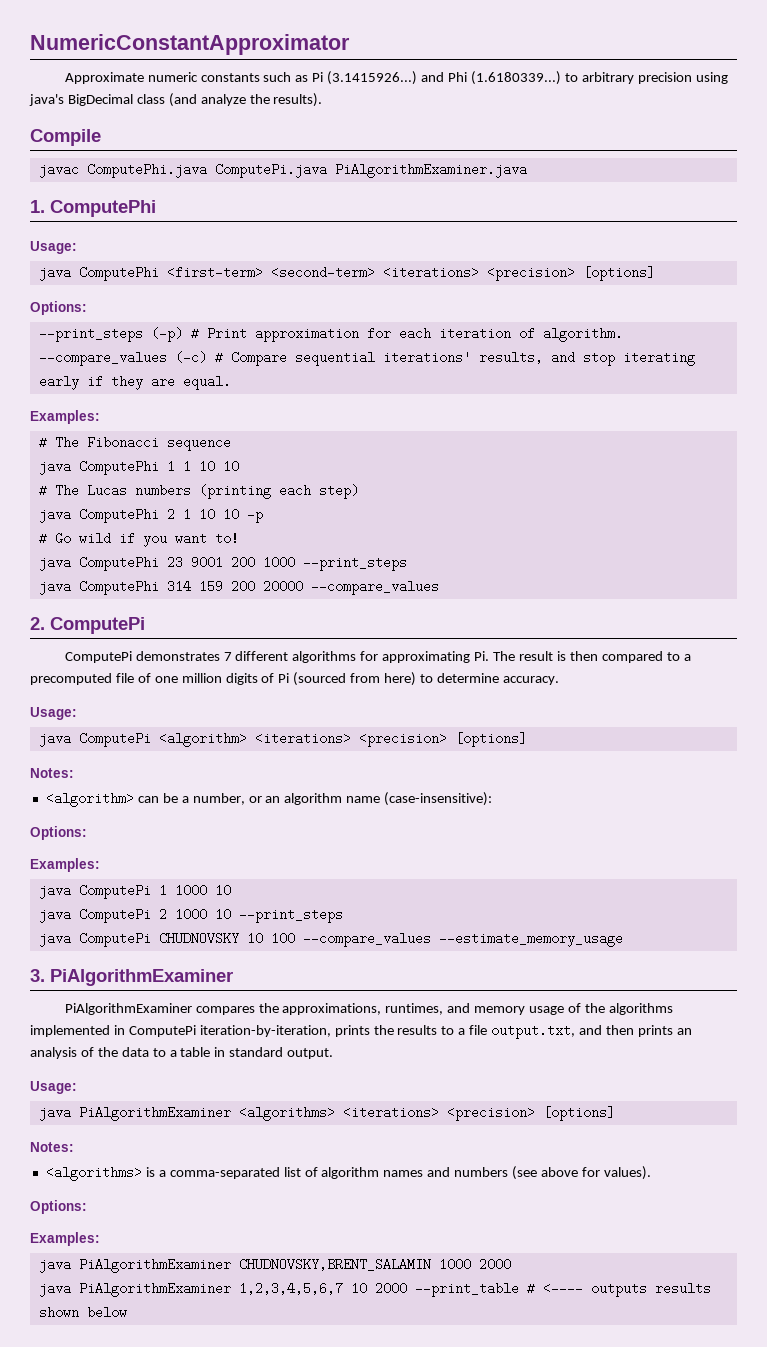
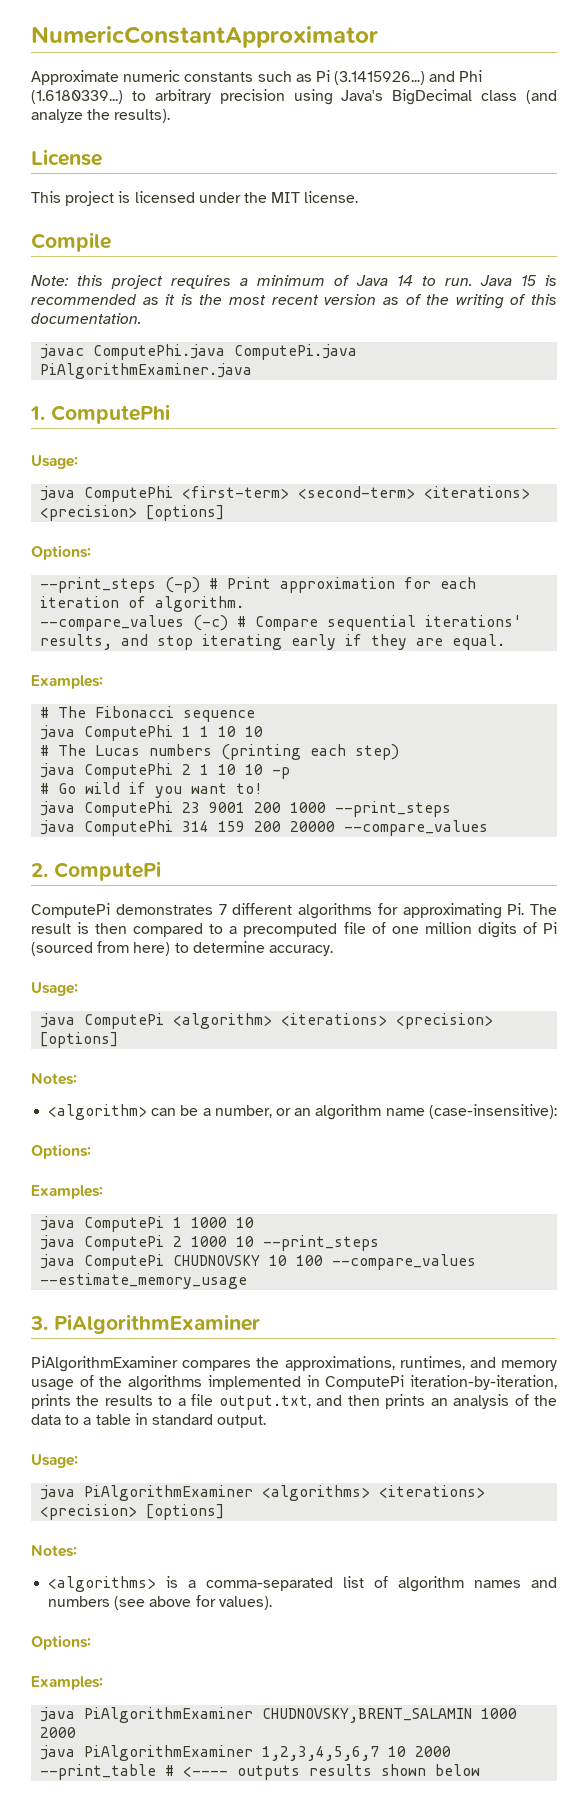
[29,94,64,106] java's -> [341,90,384,101] Java's
[30,129,101,146] Compile -> [31,149,102,166] [31,191,359,206] [31,232,111,252] [31,275,557,289] [31,294,558,309] [31,313,141,324] License // This project is licensed under the MIT license. // Compile // Note: this project requires a minimum of Java 14 to run. Java 15 is recommended as it is the most recent version as of the writing of this documentation.

